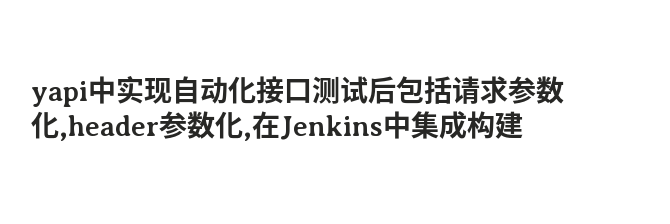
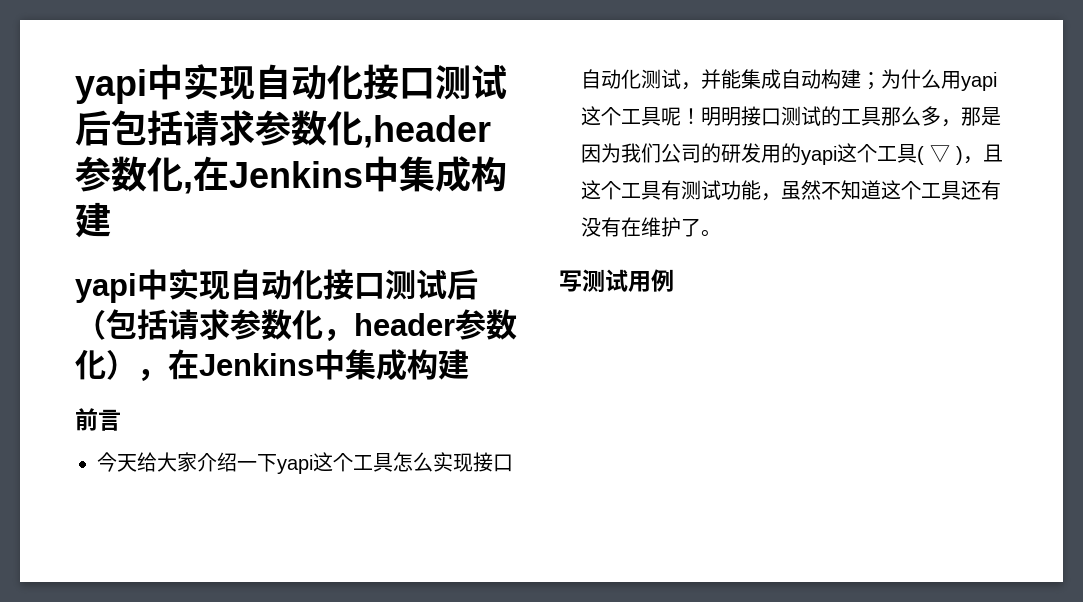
(523, 125) none -> [75,269,478,303] [75,309,517,342] [75,349,469,382] [75,408,121,431] [97,452,513,474] [581,69,997,91] [581,106,1001,127] [581,143,1003,165] [581,180,1001,201] [581,217,721,237] [559,269,674,292] // yapi中实现自动化接口测试后（包括请求参数化，header参数化），在Jenkins中集成构建 // 前言 // 今天给大家介绍一下yapi这个工具怎么实现接口自动化测试，并能集成自动构建；为什么用yapi这个工具呢！明明接口测试的工具那么多，那是因为我们公司的研发用的yapi这个工具( ▽ )，且这个工具有测试功能，虽然不知道这个工具还有没有在维护了。 // 写测试用例

